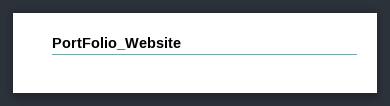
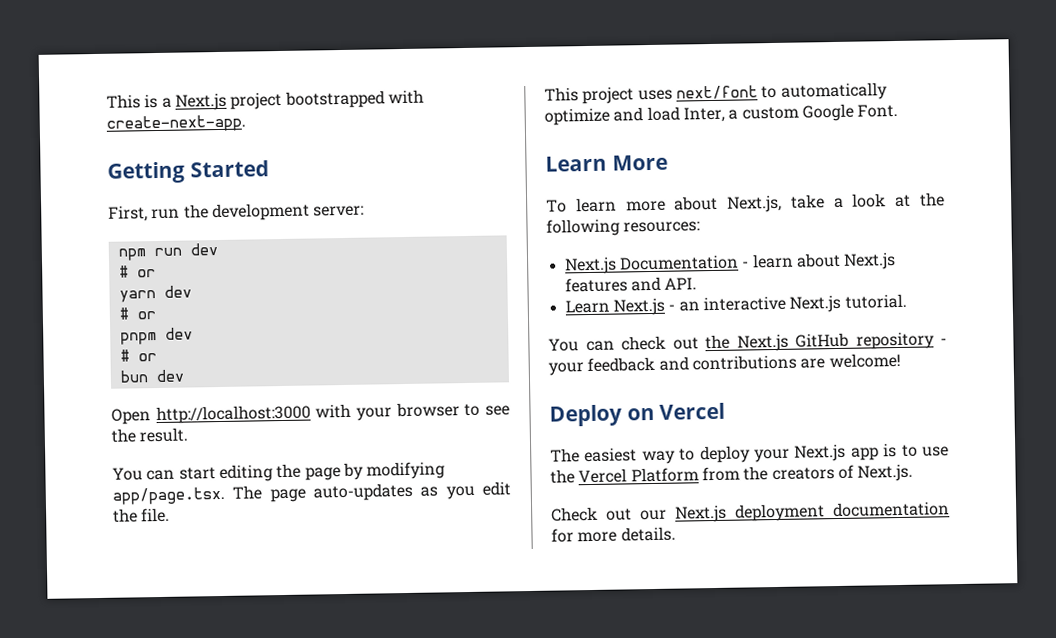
[52,37,181,50] PortFolio_Website -> [106,89,424,111] [106,114,246,133] [107,160,269,184] [108,202,365,222] [117,243,218,261] [118,265,156,278] [118,285,192,303] [118,307,156,320] [119,327,193,345] [119,349,157,362] [119,369,184,383] [111,402,511,425] [111,427,189,443] [112,461,446,483] [112,481,511,505] [113,507,171,523] [544,82,888,105] [544,103,899,126] [545,154,668,172] [546,192,945,213] [546,218,701,237] [564,252,897,275] [564,276,698,293] [564,293,907,316] [548,331,947,352] [548,352,901,376] [549,402,726,427] [550,443,949,465] [550,463,914,484] [551,501,950,523] [551,526,676,543] This is a Next.js project bootstrapped with create-next-app. // Getting Started // First, run the development server: // npm run dev // # or // yarn dev // # or // pnpm dev // # or // bun dev // Open http://localhost:3000 with your browser to see the result. // You can start editing the page by modifying app/page.tsx. The page auto-updates as you edit the file. // This project uses next/font to automatically optimize and load Inter, a custom Google Font. // Learn More // To learn more about Next.js, take a look at the following resources: // Next.js Documentation - learn about Next.js features and API. // Learn Next.js - an interactive Next.js tutorial. // You can check out the Next.js GitHub repository - your feedback and contributions are welcome! // Deploy on Vercel // The easiest way to deploy your Next.js app is to use the Vercel Platform from the creators of Next.js. // Check out our Next.js deployment documentation for more details.

